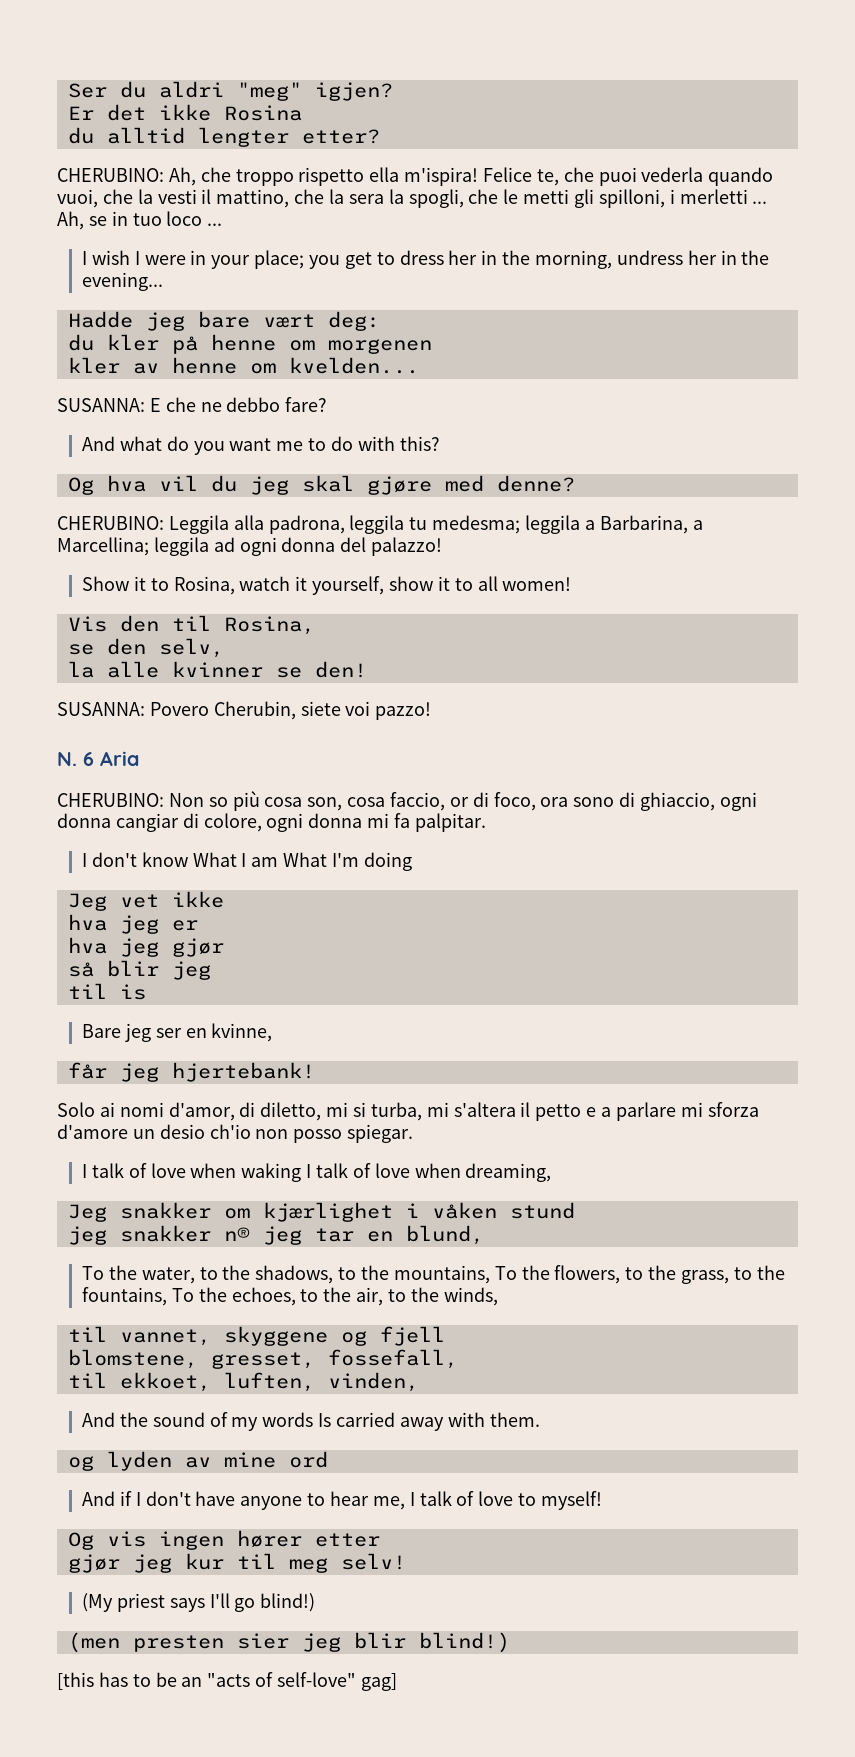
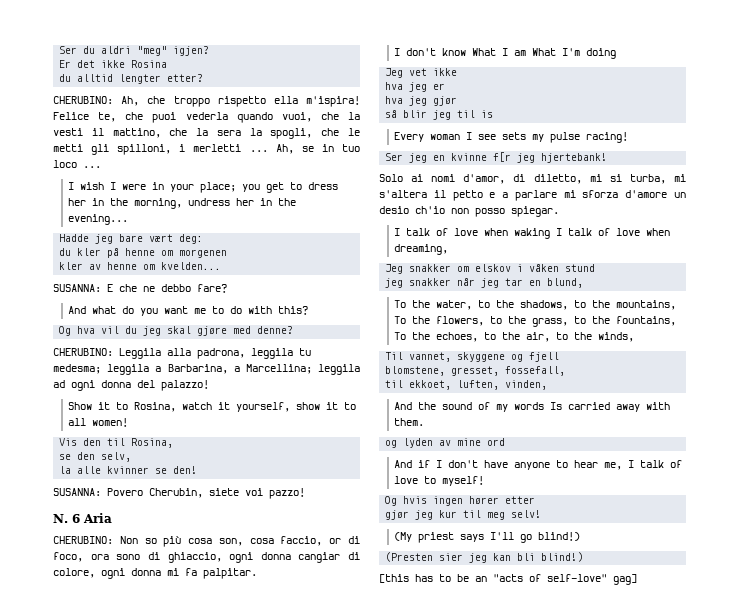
(211, 970) // -> (452, 115) none
[81,1023,273,1042] [67,1062,107,1079] Bare jeg ser en kvinne, // får -> [393,132,628,143] [385,152,512,163] Every woman I see sets my pulse racing! // Ser jeg en kvinne f[r
[262,1202,393,1222] kjærlighet -> [475,264,512,272] elskov
[223,1227,250,1241] n® -> [457,278,476,286] når
[67,1326,107,1342] til -> [385,352,404,360] Til
[106,1531,146,1547] vis -> [403,496,428,504] hvis
[67,1632,406,1653] (men presten sier jeg blir -> [385,552,536,563] (Presten sier jeg kan bli

